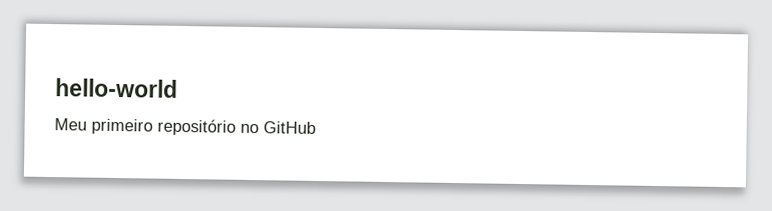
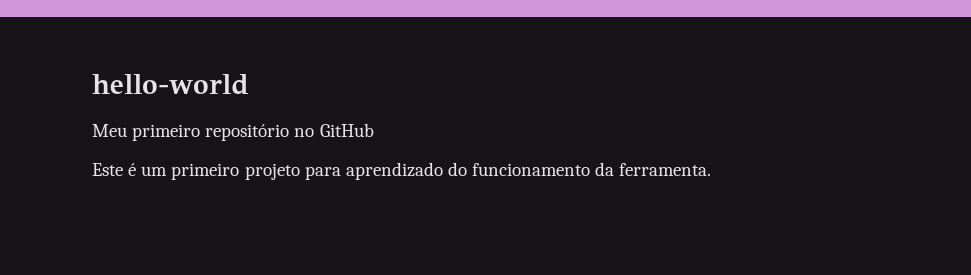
(316, 127) none -> [92,162,712,180] // Este é um primeiro projeto para aprendizado do funcionamento da ferramenta.

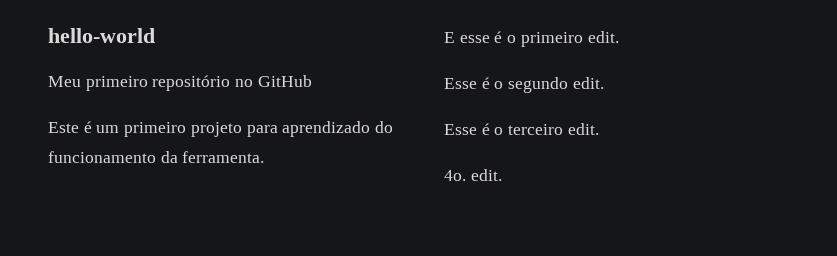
(712, 169) none -> [444,31,619,47] [444,77,604,93] [444,123,599,135] [444,169,502,181] // E esse é o primeiro edit. // Esse é o segundo edit. // Esse é o terceiro edit. // 4o. edit.

